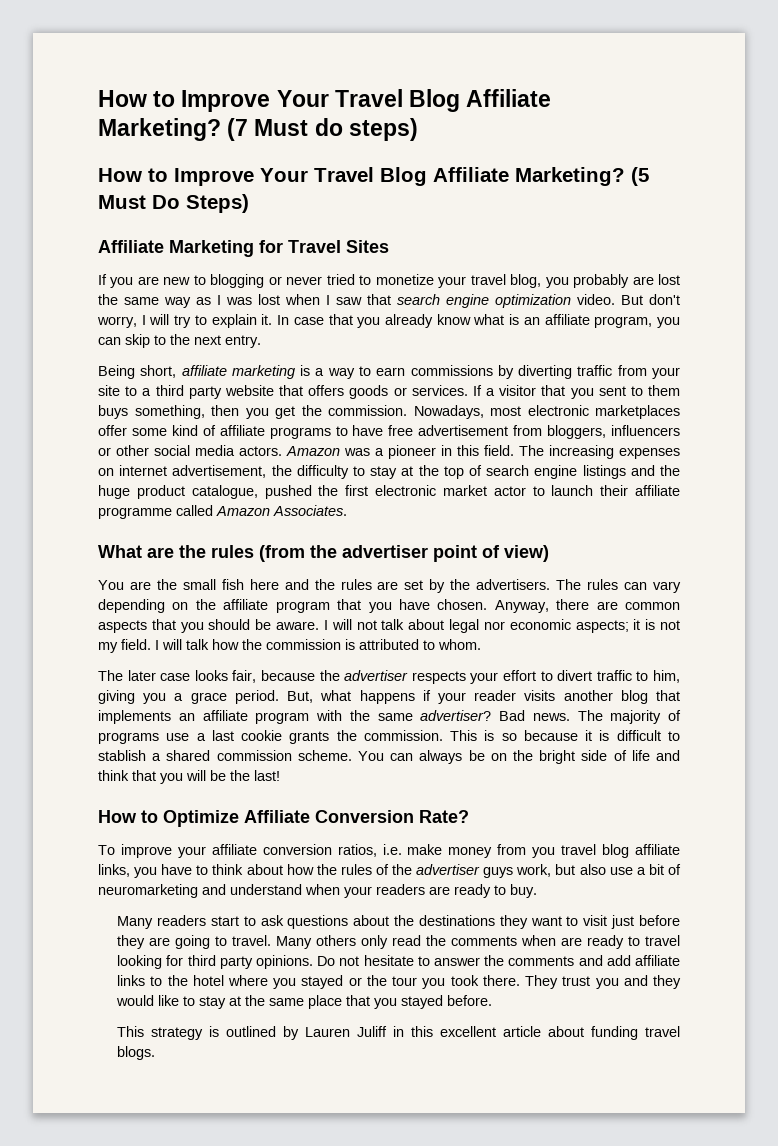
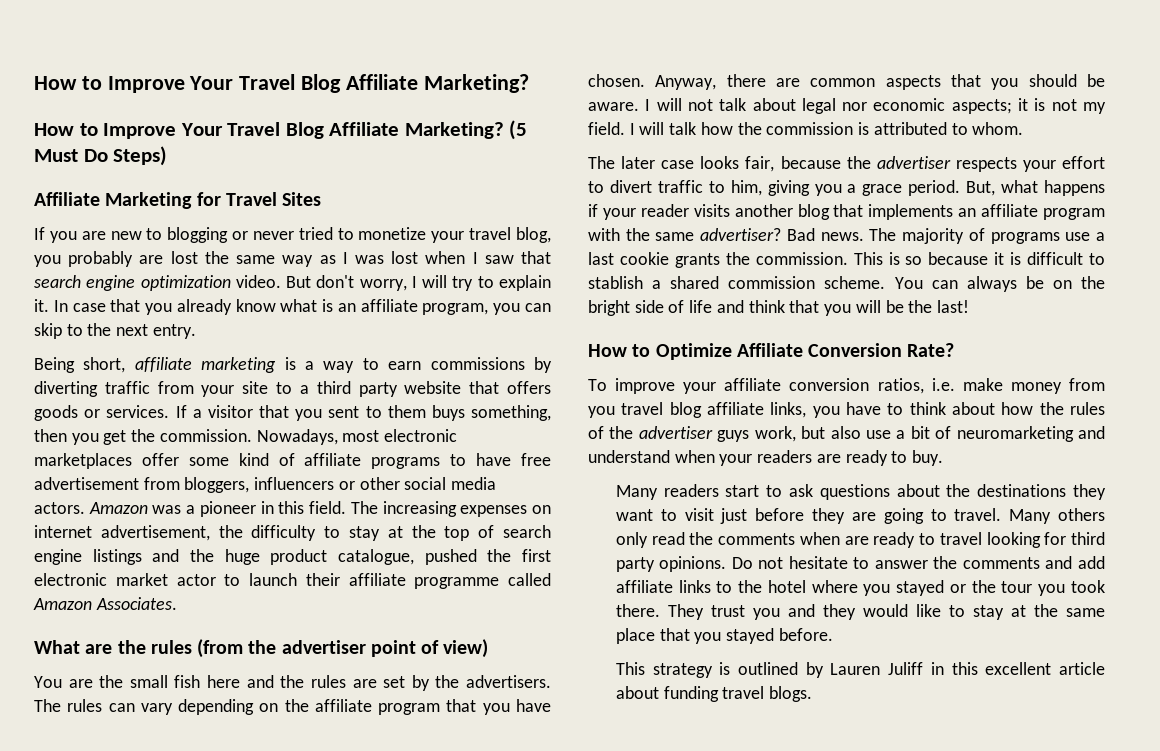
[98,89,552,112] [98,118,418,141] How to Improve Your Travel Blog Affiliate Marketing? (7 Must do steps) -> [34,74,529,93] How to Improve Your Travel Blog Affiliate Marketing?

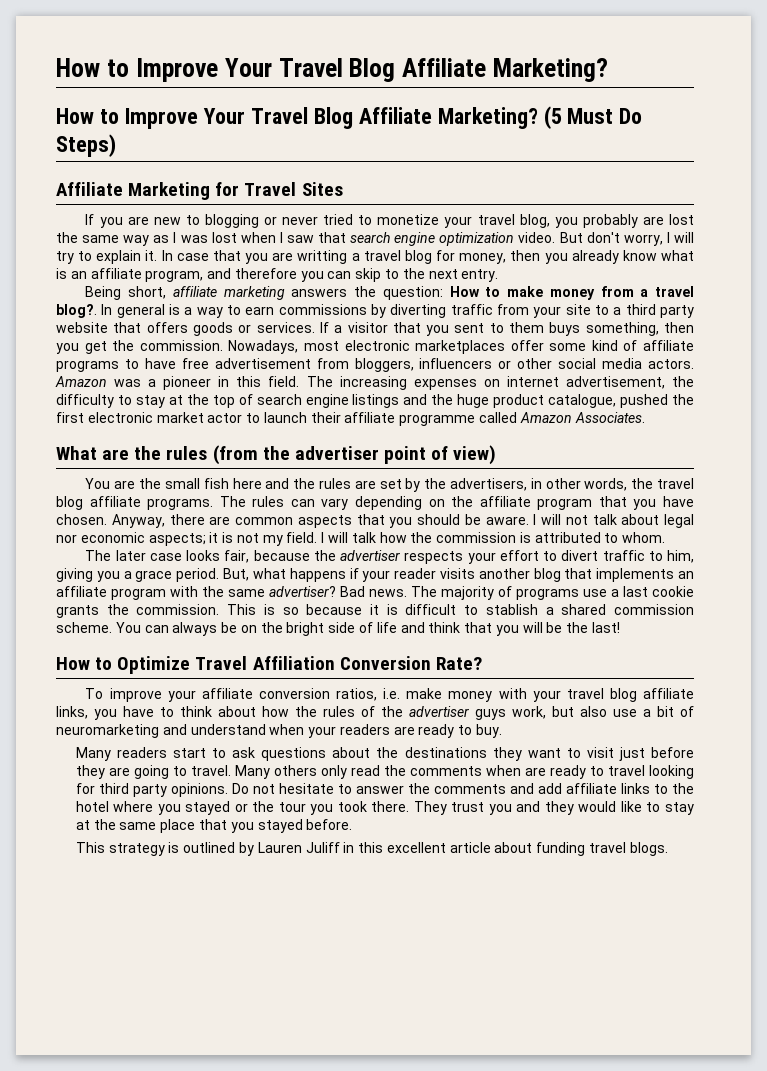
(173, 309) none -> [272,250,568,264] are writting a travel blog for money, then you
(489, 309) none -> [207,268,297,279] and therefore
(277, 365) none -> [291,286,694,300] [56,304,165,318] answers the question: How to make money from a travel blog?. In general
[466,675,552,688] advertisers. -> [449,478,694,491] [56,496,214,510] advertisers, in other words, the travel blog affiliate programs.
[736,343,803,357] Affiliate -> [195,656,335,670] Travel Affiliation
[1069,378,1105,391] [588,406,615,418] from you -> [498,688,561,702] with your

